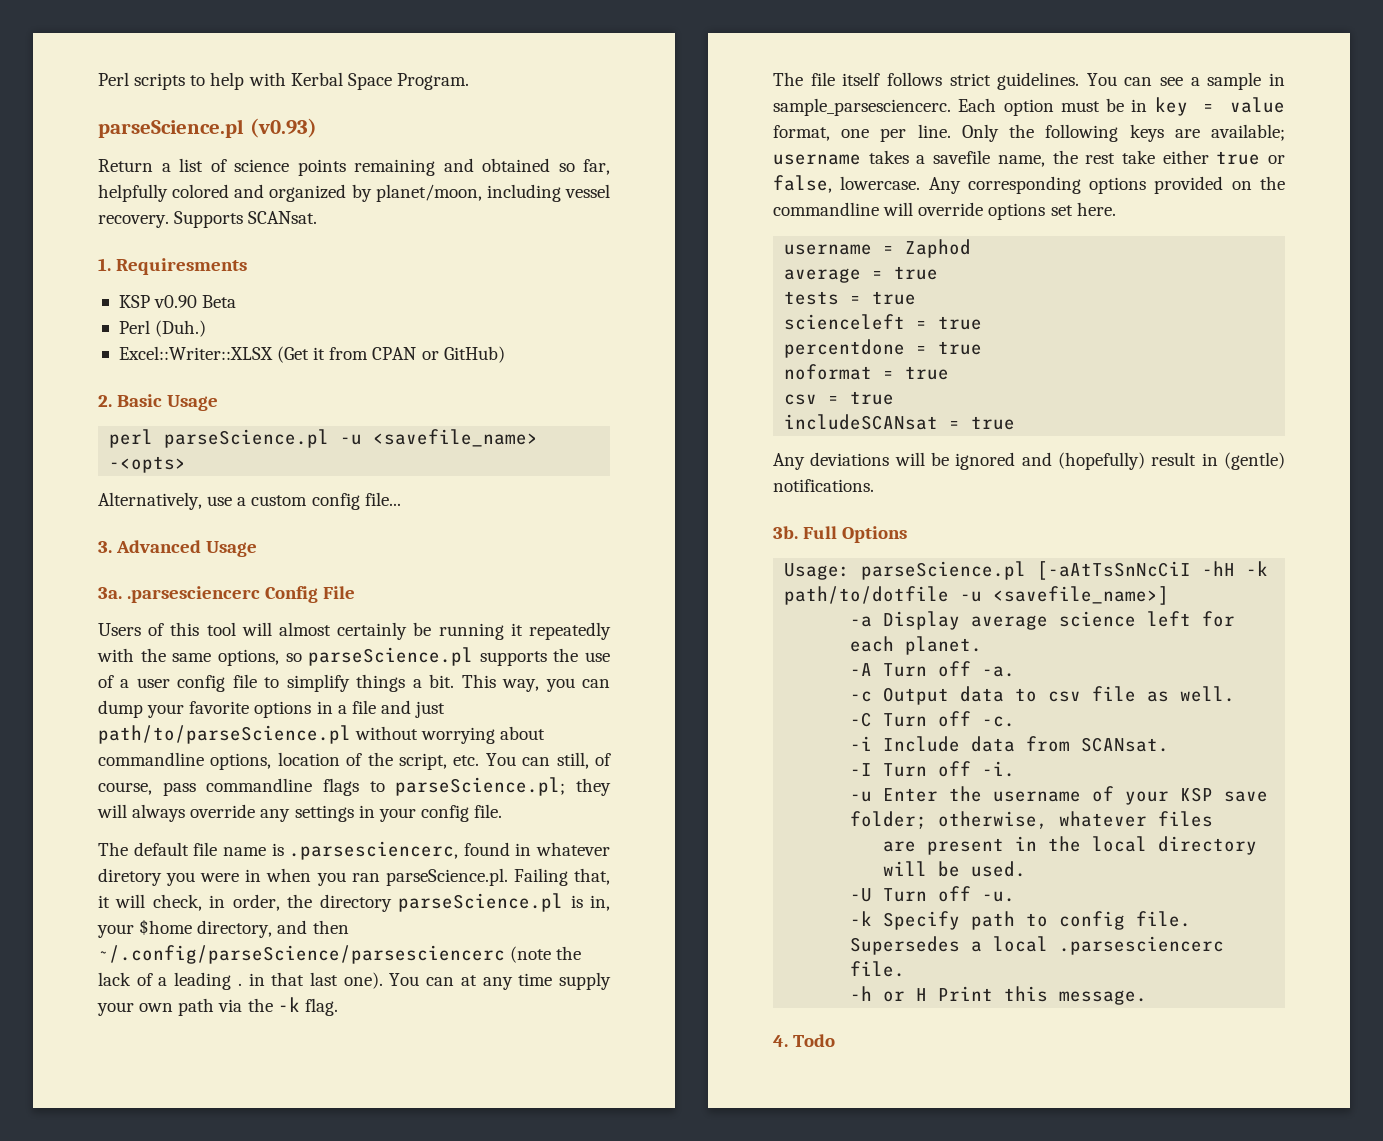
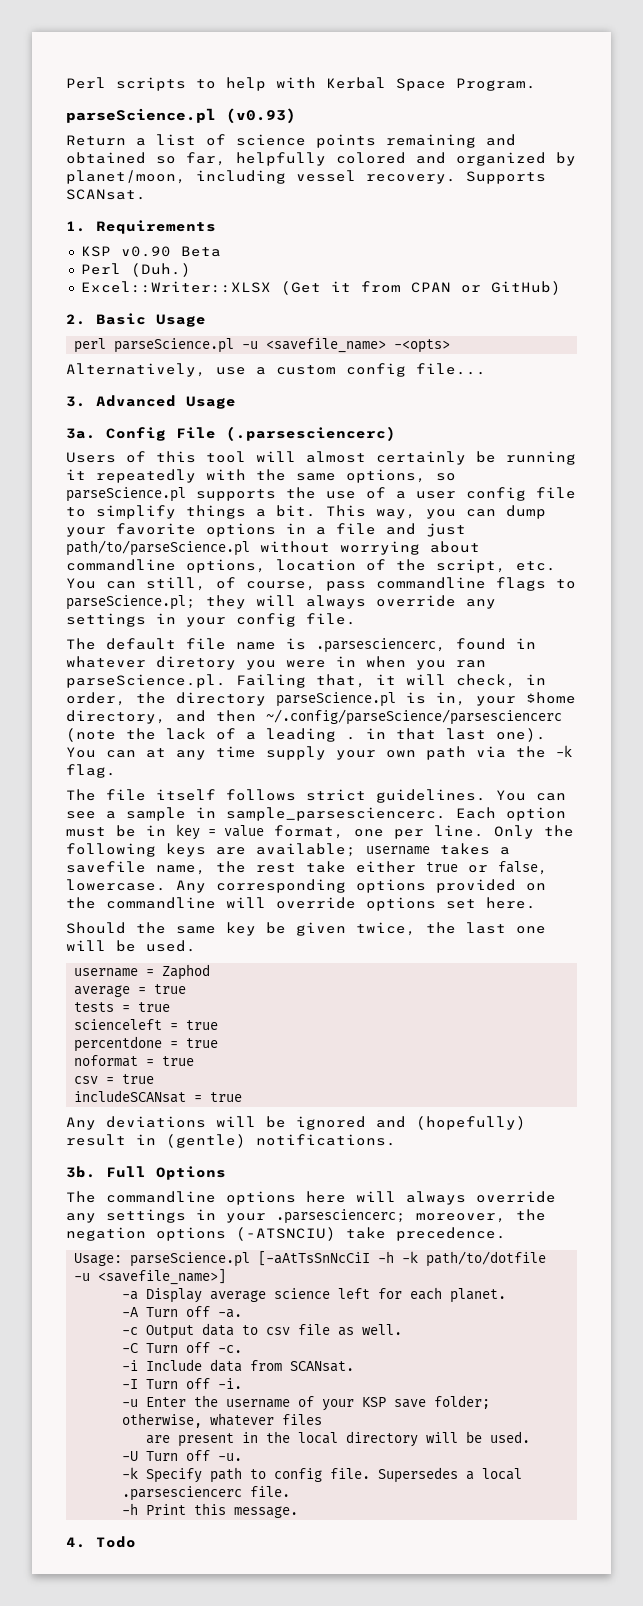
[116,258,248,275] Requiresments -> [96,220,216,234] Requirements
[127,586,261,603] .parsesciencerc -> (96, 433) none
(356, 592) none -> [226,426,396,441] (.parsesciencerc)
(1116, 209) none -> [66,922,546,936] [66,940,196,952] // Should the same key be given twice, the last one will be used.
(908, 534) none -> [66,1191,556,1205] [66,1209,546,1224] [66,1227,506,1241] // The commandline options here will always override any settings in your .parsesciencerc; moreover, the negation options (-ATSNCIU) take precedence.
[1202,561,1236,576] -hH -> [378,1251,395,1263] -h
[883,988,928,1002] or H -> (139, 1509) none

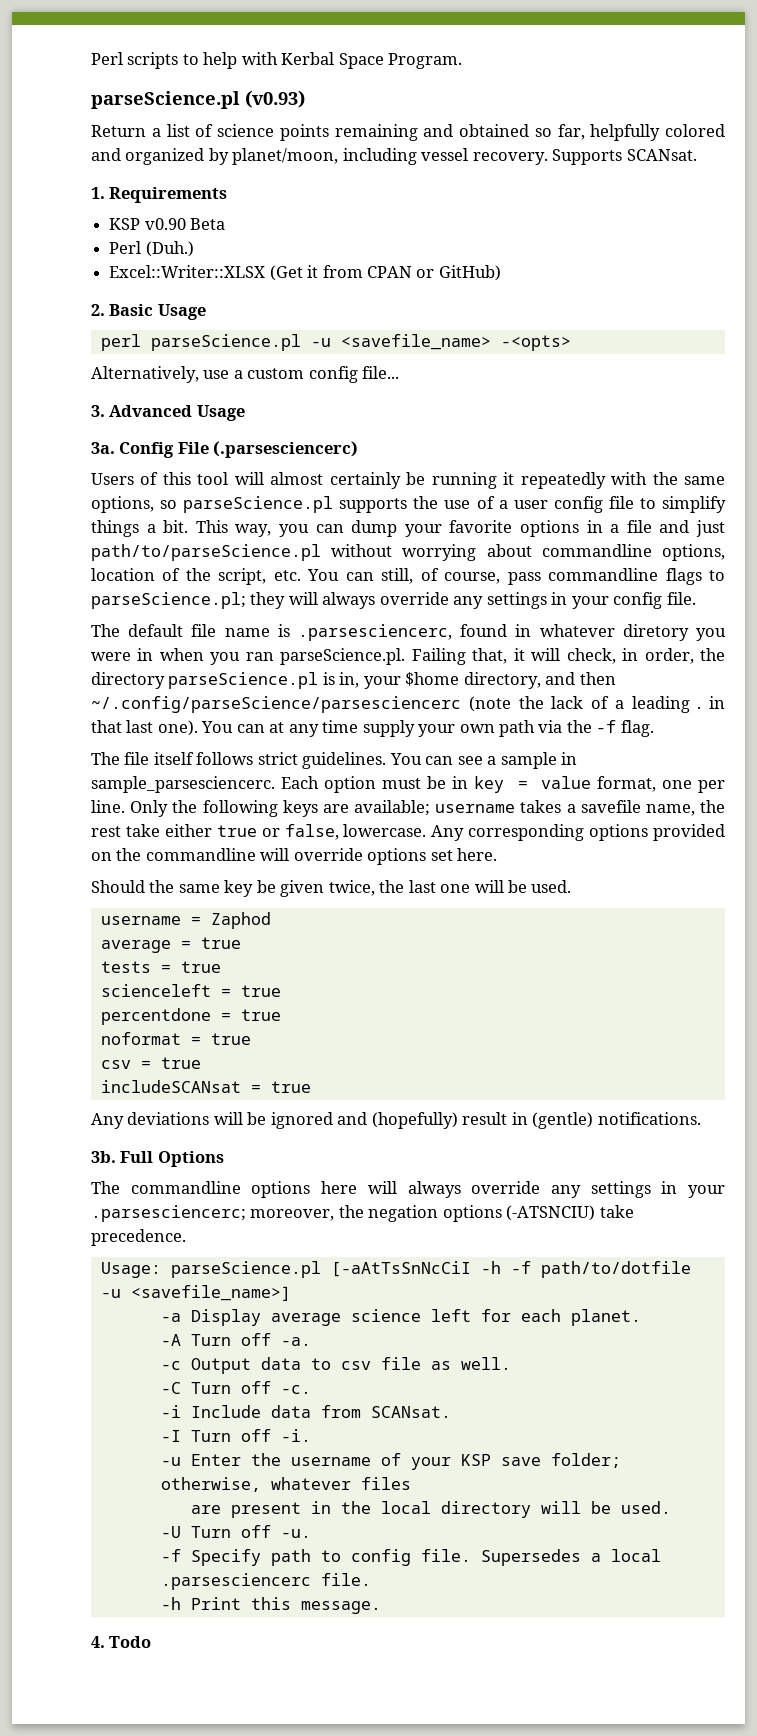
[556,745,572,757] -k -> [596,720,617,733] -f
[402,1251,419,1263] -k -> [510,1261,531,1274] -f
[122,1467,139,1479] -k -> [160,1549,181,1562] -f

